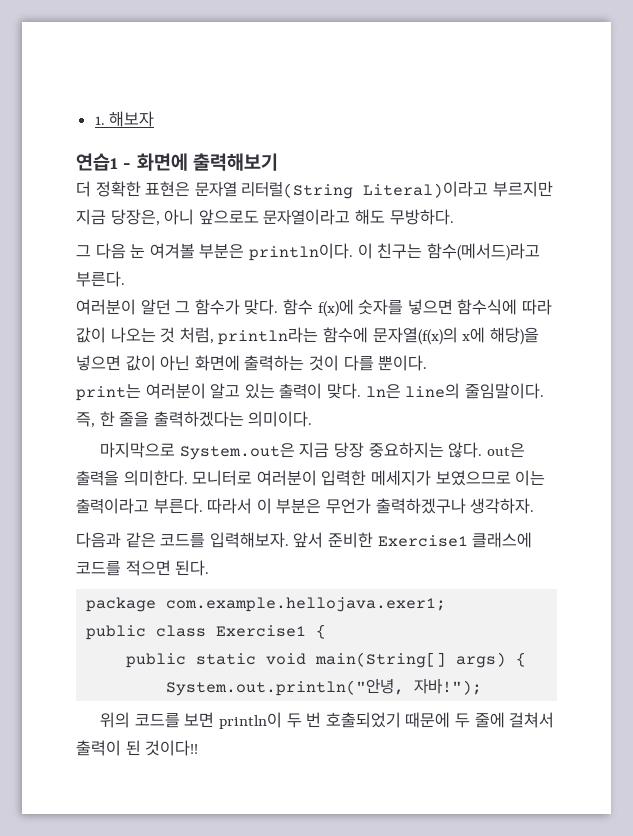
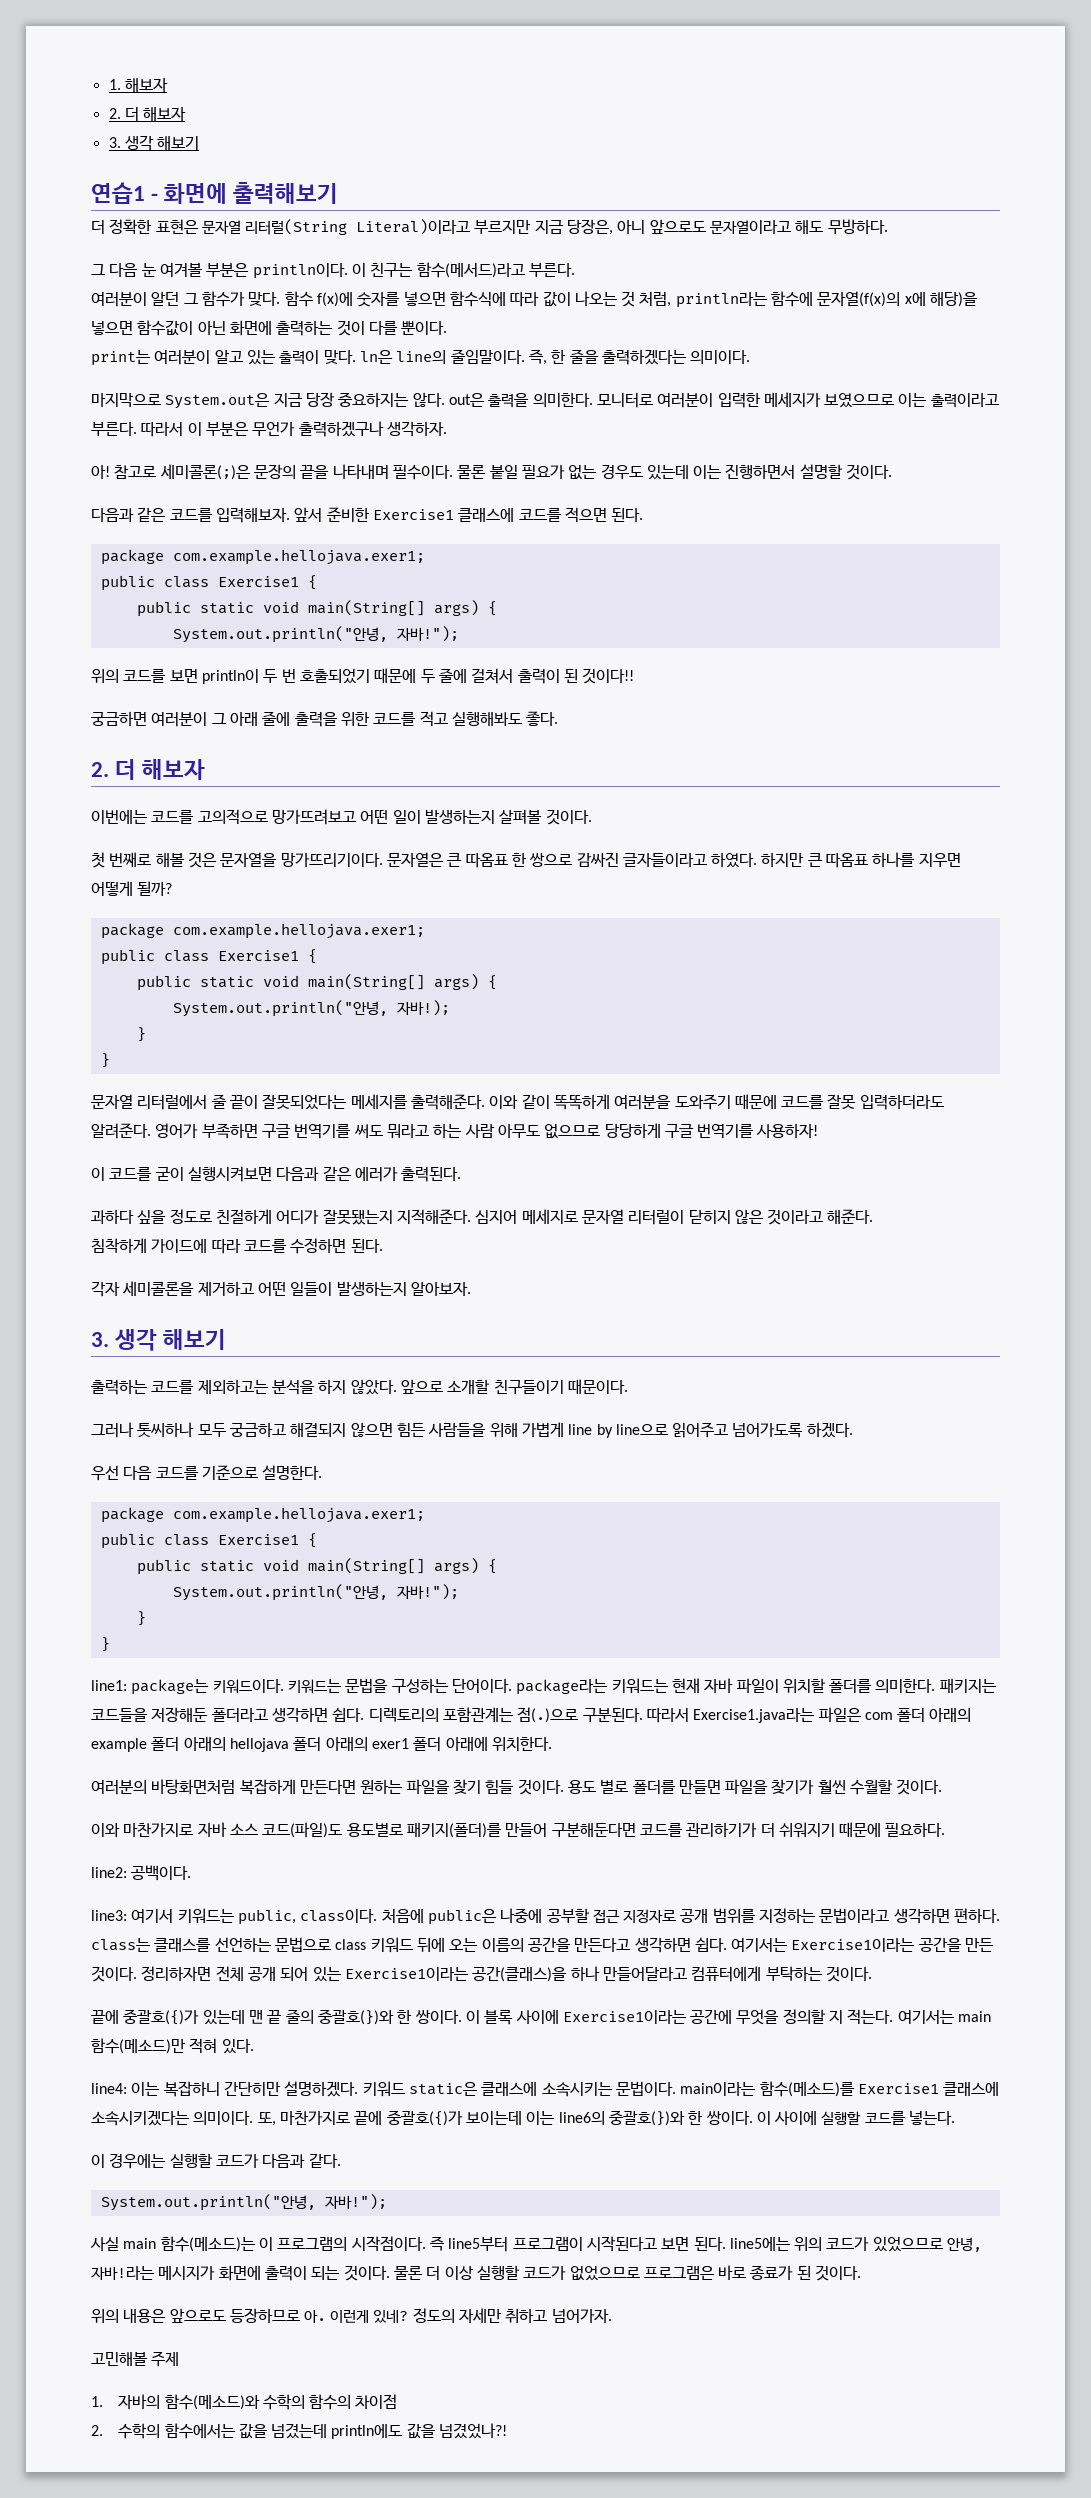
(155, 119) none -> [108,107,187,121] [108,135,200,151] // 2. 더 해보자 // 3. 생각 해보기
[125,355,156,371] 값이 -> [137,320,194,336] 함수값이
(535, 506) none -> [91,464,893,480] // 아! 참고로 세미콜론(;)은 문장의 끝을 나타내며 필수이다. 물론 붙일 필요가 없는 경우도 있는데 이는 진행하면서 설명할 것이다.
(199, 748) none -> [91,711,559,727] [91,759,206,780] [91,809,592,825] [91,852,961,868] [91,881,173,896] [100,923,425,939] [100,949,317,965] [136,974,497,991] [172,1000,450,1017] [136,1027,146,1042] [100,1053,110,1068] [91,1094,944,1110] [91,1123,819,1139] [91,1166,462,1182] [91,1209,874,1225] [91,1238,383,1254] [91,1281,471,1297] [91,1329,227,1351] [91,1379,628,1395] [91,1422,853,1438] [91,1465,323,1481] [100,1507,425,1523] [100,1533,317,1549] [136,1558,497,1575] [172,1584,459,1601] [136,1611,146,1626] [100,1637,110,1652] [91,1678,997,1695] [91,1707,972,1723] [91,1736,552,1752] [91,1779,943,1795] [91,1822,946,1838] [91,1865,192,1881] [91,1908,1000,1925] [91,1937,995,1953] [91,1966,872,1982] [91,2009,992,2025] [91,2038,254,2054] [91,2081,1000,2097] [91,2110,955,2126] [91,2153,341,2169] [100,2194,387,2211] [90,2236,983,2252] [91,2265,862,2281] [91,2308,612,2323] [91,2351,180,2367] [91,2394,398,2410] [91,2423,508,2439] // 궁금하면 여러분이 그 아래 줄에 출력을 위한 코드를 적고 실행해봐도 좋다. // 2. 더 해보자 // 이번에는 코드를 고의적으로 망가뜨려보고 어떤 일이 발생하는지 살펴볼 것이다. // 첫 번째로 해볼 것은 문자열을 망가뜨리기이다. 문자열은 큰 따옴표 한 쌍으로 감싸진 글자들이라고 하였다. 하지만 큰 따옴표 하나를 지우면 어떻게 될까? // package com.example.hellojava.exer1; // public class Exercise1 { // public static void main(String[] args) { // System.out.println("안녕, 자바!); // } // } // 문자열 리터럴에서 줄 끝이 잘못되었다는 메세지를 출력해준다. 이와 같이 똑똑하게 여러분을 도와주기 때문에 코드를 잘못 입력하더라도 알려준다. 영어가 부족하면 구글 번역기를 써도 뭐라고 하는 사람 아무도 없으므로 당당하게 구글 번역기를 사용하자! // 이 코드를 굳이 실행시켜보면 다음과 같은 에러가 출력된다. // 과하다 싶을 정도로 친절하게 어디가 잘못됐는지 지적해준다. 심지어 메세지로 문자열 리터럴이 닫히지 않은 것이라고 해준다. // 침착하게 가이드에 따라 코드를 수정하면 된다. // 각자 세미콜론을 제거하고 어떤 일들이 발생하는지 알아보자. // 3. 생각 해보기 // 출력하는 코드를 제외하고는 분석을 하지 않았다. 앞으로 소개할 친구들이기 때문이다. // 그러나 톳씨하나 모두 궁금하고 해결되지 않으면 힘든 사람들을 위해 가볍게 line by line으로 읽어주고 넘어가도록 하겠다. // 우선 다음 코드를 기준으로 설명한다. // package com.example.hellojava.exer1; // public class Exercise1 { // public static void main(String[] args) { // System.out.println("안녕, 자바!"); // } // } // line1: package는 키워드이다. 키워드는 문법을 구성하는 단어이다. package라는 키워드는 현재 자바 파일이 위치할 폴더를 의미한다. 패키지는 코드들을 저장해둔 폴더라고 생각하면 쉽다. 디렉토리의 포함관계는 점(.)으로 구분된다. 따라서 Exercise1.java라는 파일은 com 폴더 아래의 example 폴더 아래의 hellojava 폴더 아래의 exer1 폴더 아래에 위치한다. // 여러분의 바탕화면처럼 복잡하게 만든다면 원하는 파일을 찾기 힘들 것이다. 용도 별로 폴더를 만들면 파일을 찾기가 훨씬 수월할 것이다. // 이와 마찬가지로 자바 소스 코드(파일)도 용도별로 패키지(폴더)를 만들어 구분해둔다면 코드를 관리하기가 더 쉬워지기 때문에 필요하다. // line2: 공백이다. // line3: 여기서 키워드는 public, class이다. 처음에 public은 나중에 공부할 접근 지정자로 공개 범위를 지정하는 문법이라고 생각하면 편하다. class는 클래스를 선언하는 문법으로 class 키워드 뒤에 오는 이름의 공간을 만든다고 생각하면 쉽다. 여기서는 Exercise1이라는 공간을 만든 것이다. 정리하자면 전체 공개 되어 있는 Exercise1이라는 공간(클래스)을 하나 만들어달라고 컴퓨터에게 부탁하는 것이다. // 끝에 중괄호({)가 있는데 맨 끝 줄의 중괄호(})와 한 쌍이다. 이 블록 사이에 Exercise1이라는 공간에 무엇을 정의할 지 적는다. 여기서는 main 함수(메소드)만 적혀 있다. // line4: 이는 복잡하니 간단히만 설명하겠다. 키워드 static은 클래스에 소속시키는 문법이다. main이라는 함수(메소드)를 Exercise1 클래스에 소속시키겠다는 의미이다. 또, 마찬가지로 끝에 중괄호({)가 보이는데 이는 line6의 중괄호(})와 한 쌍이다. 이 사이에 실행할 코드를 넣는다. // 이 경우에는 실행할 코드가 다음과 같다. // System.out.println("안녕, 자바!"); // 사실 main 함수(메소드)는 이 프로그램의 시작점이다. 즉 line5부터 프로그램이 시작된다고 보면 된다. line5에는 위의 코드가 있었으므로 안녕, 자바!라는 메시지가 화면에 출력이 되는 것이다. 물론 더 이상 실행할 코드가 없었으므로 프로그램은 바로 종료가 된 것이다. // 위의 내용은 앞으로도 등장하므로 아. 이런게 있네? 정도의 자세만 취하고 넘어가자. // 고민해볼 주제 // 1. 자바의 함수(메소드)와 수학의 함수의 차이점 // 2. 수학의 함수에서는 값을 넘겼는데 println에도 값을 넘겼었나?!

